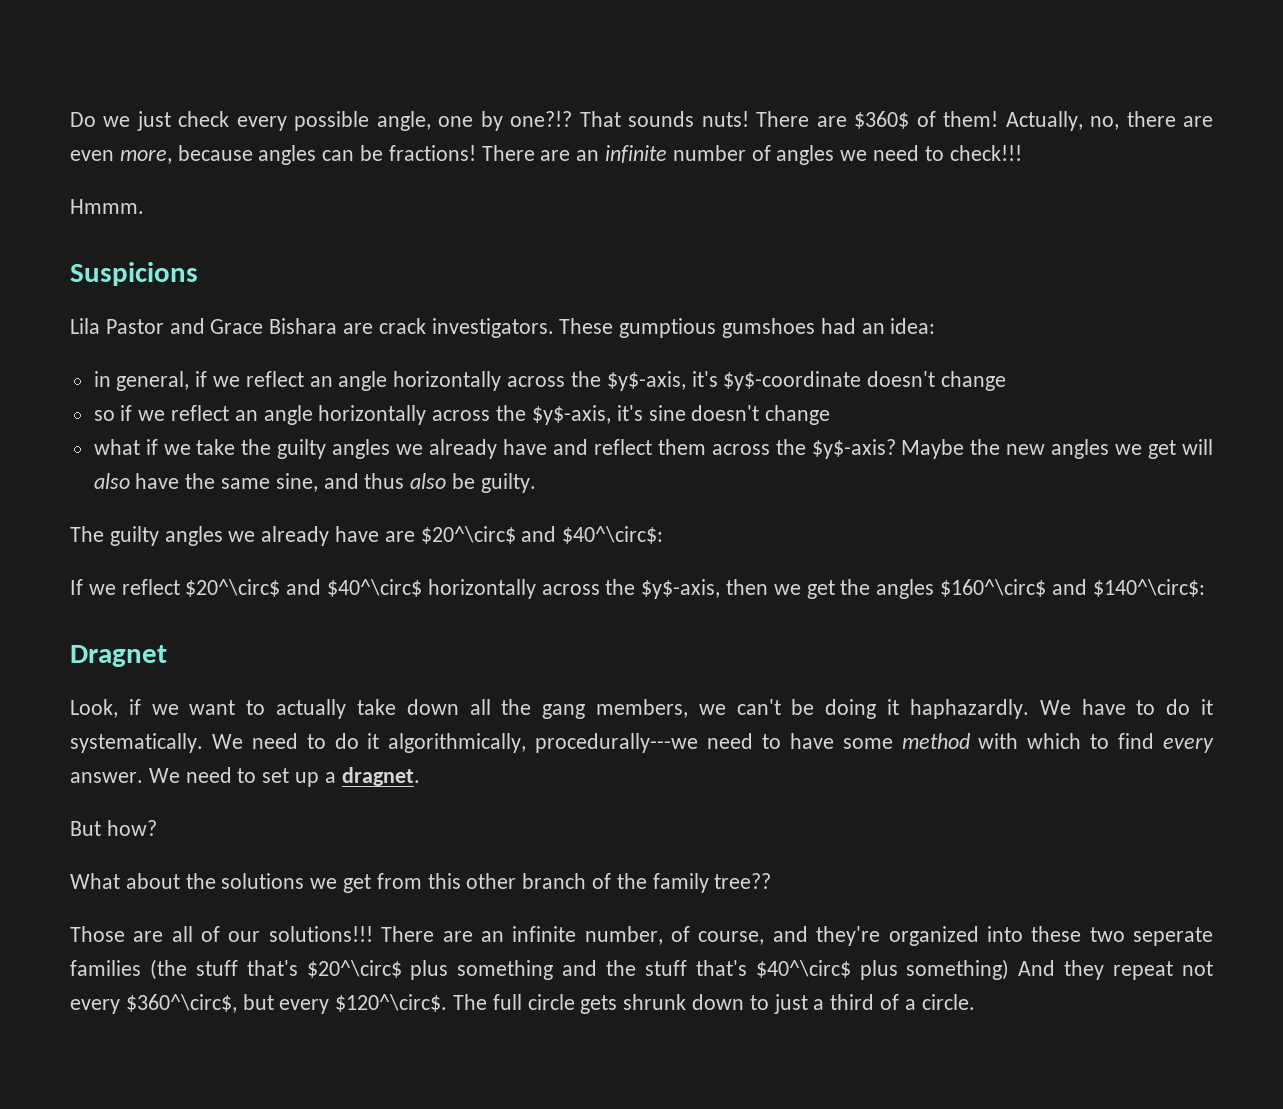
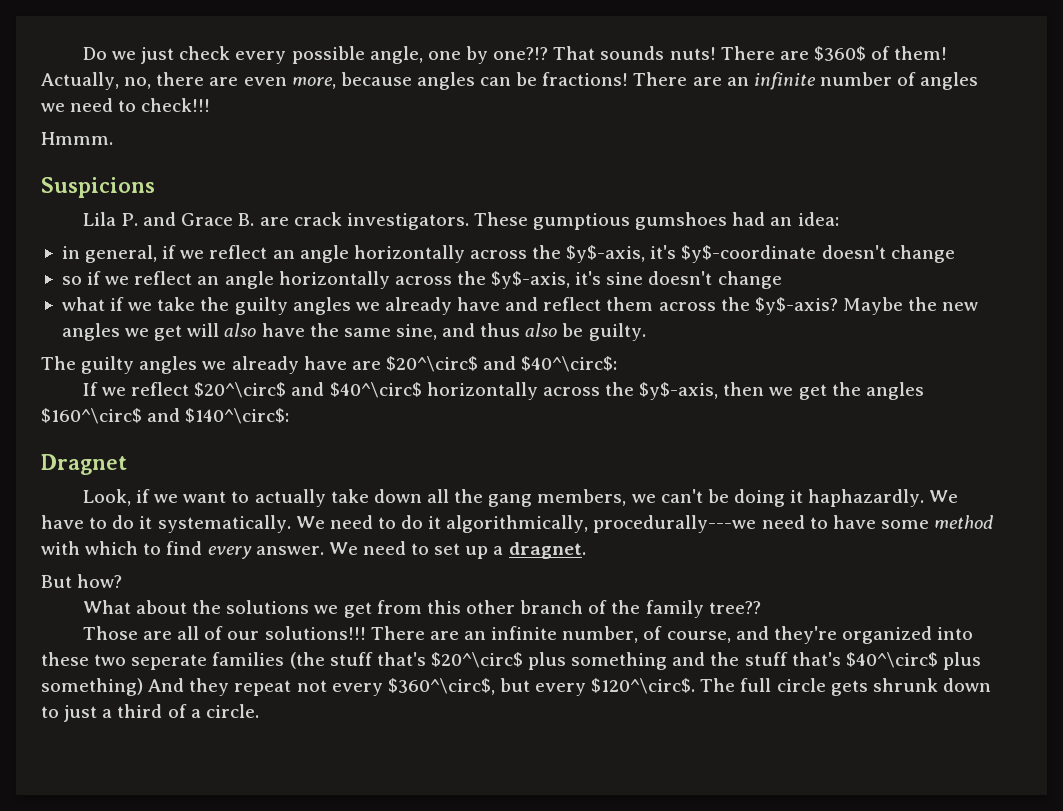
[105,319,164,334] Pastor -> [121,213,139,226] P.
[269,318,338,334] Bishara -> [238,213,255,226] B.

